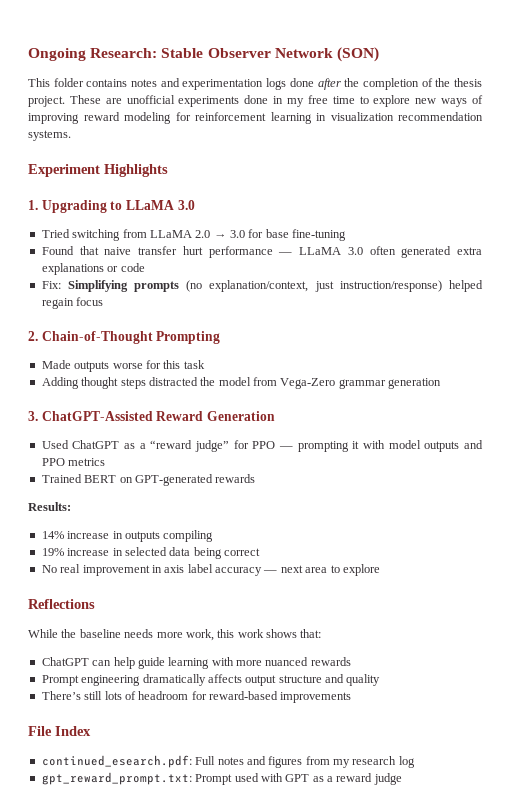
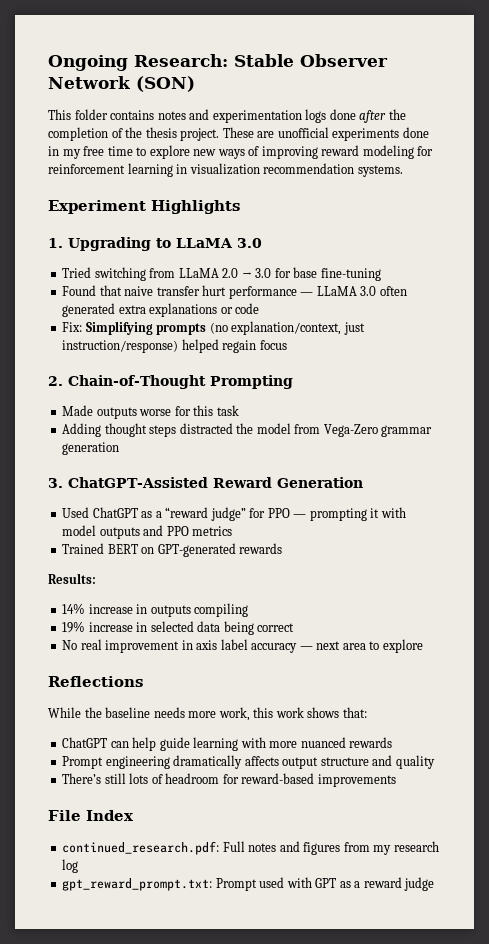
[41,755,192,768] continued_esearch.pdf: -> [62,841,220,855] continued_research.pdf:

